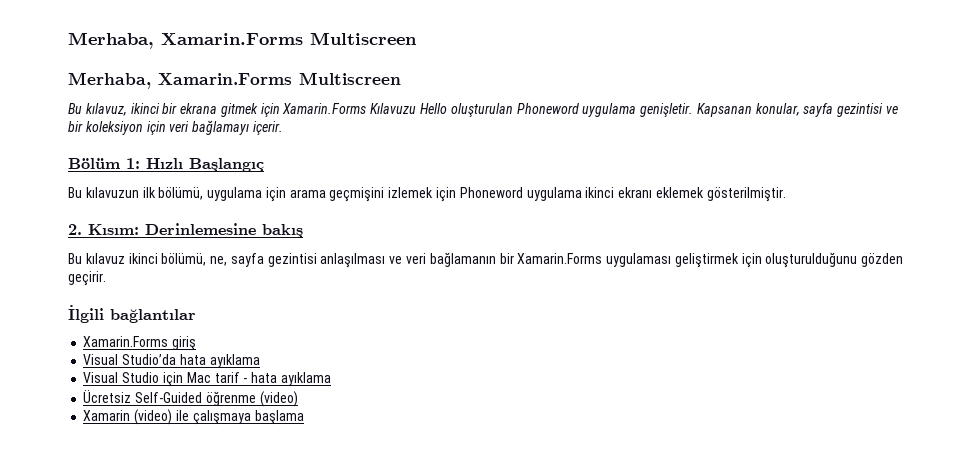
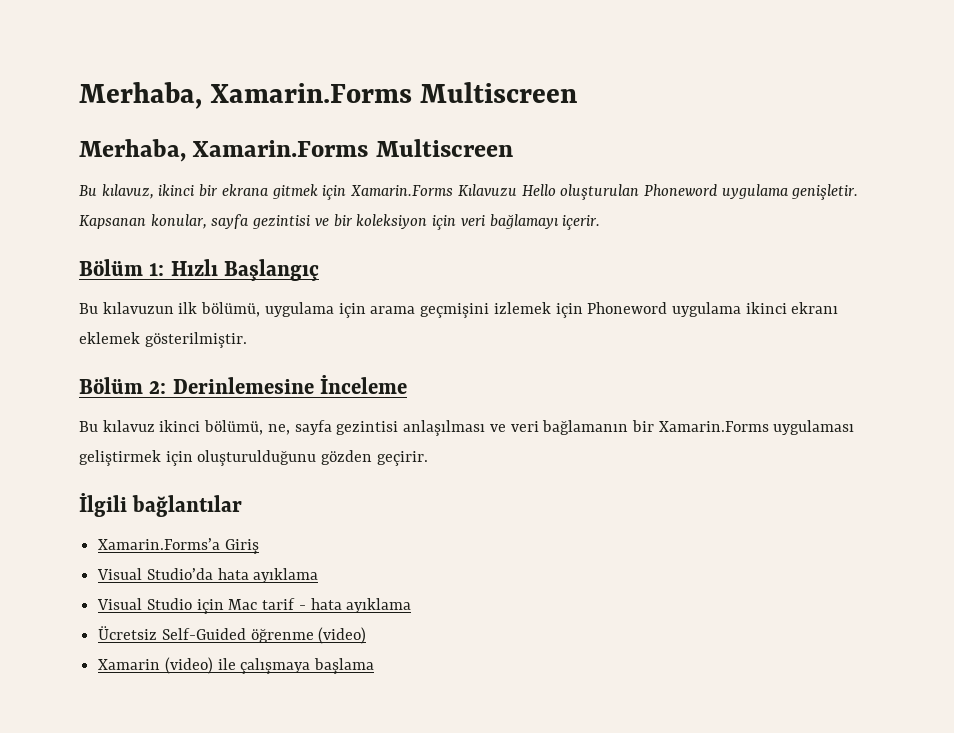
[68,223,303,238] 2. Kısım: Derinlemesine bakış -> [79,375,408,394] Bölüm 2: Derinlemesine İnceleme
[83,336,197,351] Xamarin.Forms giriş -> [98,538,259,554] Xamarin.Forms’a Giriş

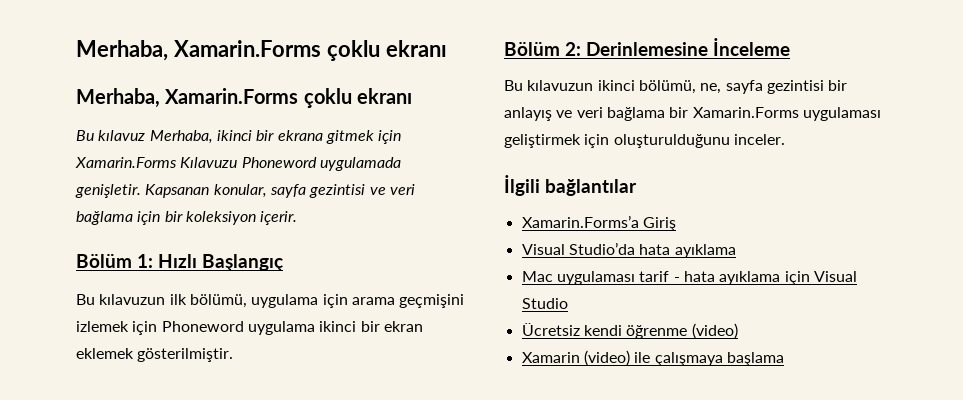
[79,82,578,109] [79,139,513,162] [79,184,154,199] Merhaba, Xamarin.Forms Multiscreen // Merhaba, Xamarin.Forms Multiscreen // Bu kılavuz, -> [76,40,447,61] [76,88,413,108] [76,130,213,144] Merhaba, Xamarin.Forms çoklu ekranı // Merhaba, Xamarin.Forms çoklu ekranı // Bu kılavuz Merhaba,
[521,184,789,200] Hello oluşturulan Phoneword uygulama -> [241,157,401,171] Phoneword uygulamada
[333,214,559,230] bir koleksiyon için veri bağlamayı -> [389,184,415,195] [76,211,256,225] veri bağlama için bir koleksiyon
[791,302,839,314] ekranı -> [360,321,423,332] bir ekran
[102,420,155,432] kılavuz -> [527,80,594,91] kılavuzun
[403,420,629,436] anlaşılması ve veri bağlamanın -> [828,80,848,91] [504,107,665,121] bir anlayış ve veri bağlama
[321,450,428,466] gözden geçirir. -> [733,134,785,145] inceler.
[97,598,258,614] Visual Studio için Mac -> [521,271,635,285] Mac uygulaması
(412, 605) none -> [784,271,857,285] [521,298,568,309] için Visual Studio
[161,628,246,640] Self-Guided -> [583,325,622,336] kendi

